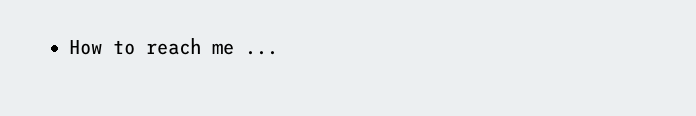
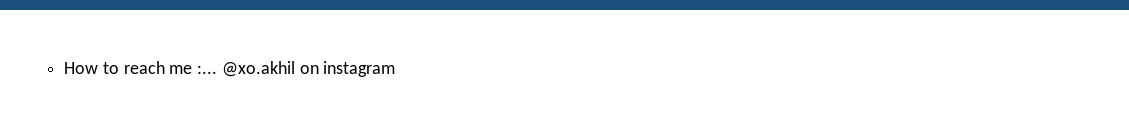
[245,51,278,55] ... -> [197,61,396,77] :... @xo.akhil on instagram

